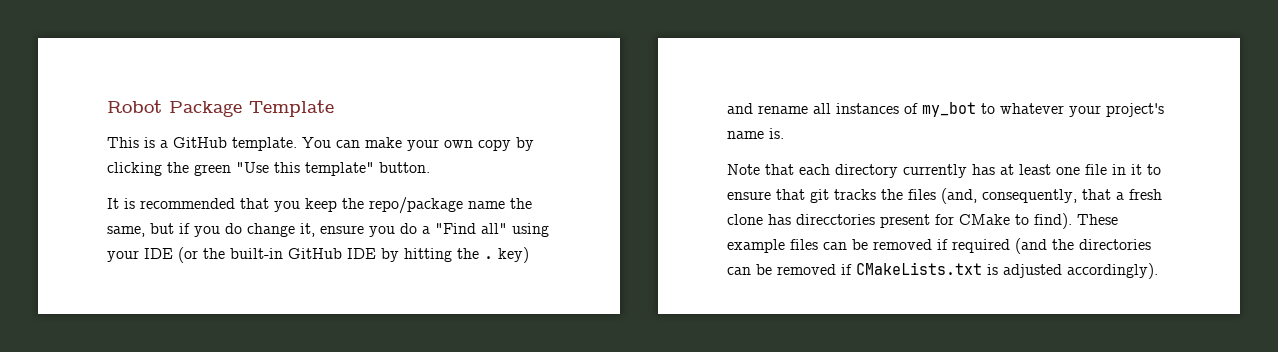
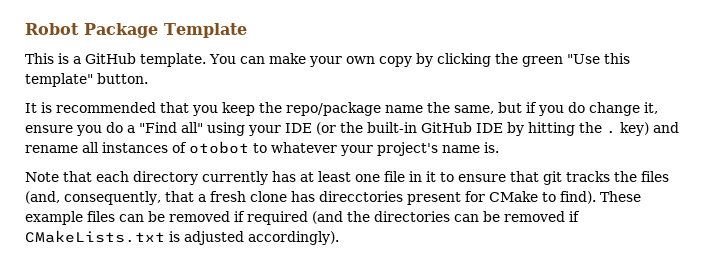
[922,102,976,117] my_bot -> [189,141,249,154] otobot

